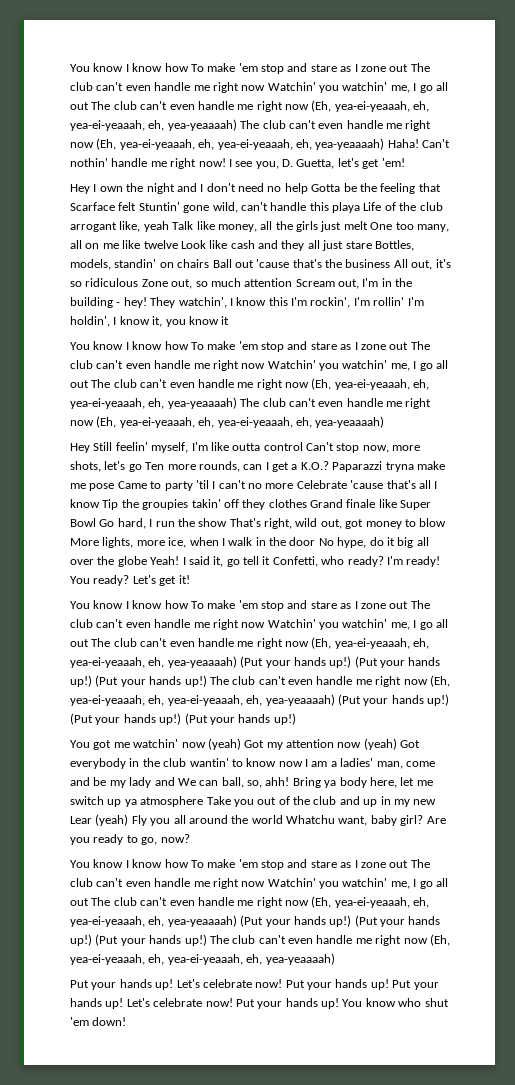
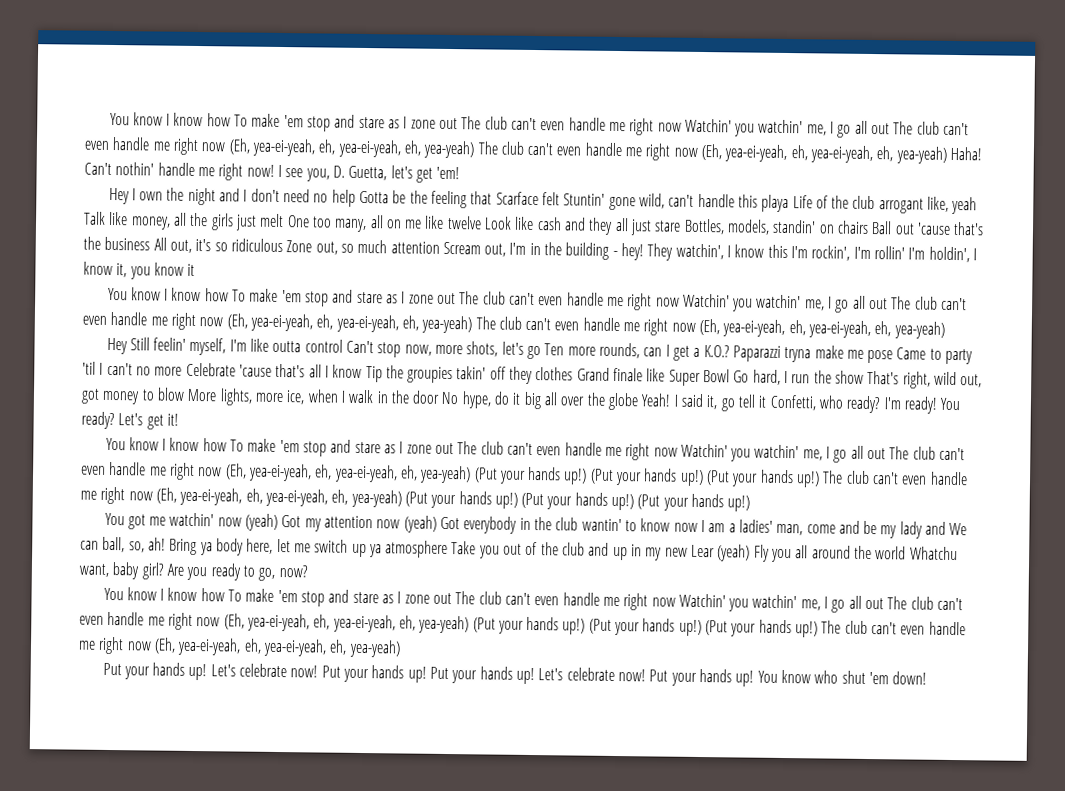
[334,101,430,112] [70,119,432,131] [70,138,385,150] yea-ei-yeaaah, eh, yea-ei-yeaaah, eh, yea-yeaaaah) The club can't even handle me right now (Eh, yea-ei-yeaaah, eh, yea-ei-yeaaah, eh, yea-yeaaaah) -> [251,138,947,164] yea-ei-yeah, eh, yea-ei-yeah, eh, yea-yeah) The club can't even handle me right now (Eh, yea-ei-yeah, eh, yea-ei-yeah, eh, yea-yeah)
[334,379,430,390] [70,397,432,409] [70,416,385,428] yea-ei-yeaaah, eh, yea-ei-yeaaah, eh, yea-yeaaaah) The club can't even handle me right now (Eh, yea-ei-yeaaah, eh, yea-ei-yeaaah, eh, yea-yeaaaah) -> [249,313,945,339] yea-ei-yeah, eh, yea-ei-yeah, eh, yea-yeah) The club can't even handle me right now (Eh, yea-ei-yeah, eh, yea-ei-yeah, eh, yea-yeah)
[334,638,430,649] [70,656,237,668] yea-ei-yeaaah, eh, yea-ei-yeaaah, eh, yea-yeaaaah) -> [247,463,472,484] yea-ei-yeah, eh, yea-ei-yeah, eh, yea-yeah)
[70,694,335,706] yea-ei-yeaaah, eh, yea-ei-yeaaah, eh, yea-yeaaaah) -> [179,487,402,508] yea-ei-yeah, eh, yea-ei-yeah, eh, yea-yeah)
[265,777,290,786] ahh! -> [147,537,166,551] ah!
[334,897,430,908] [70,915,237,927] yea-ei-yeaaah, eh, yea-ei-yeaaah, eh, yea-yeaaaah) -> [246,613,470,634] yea-ei-yeah, eh, yea-ei-yeah, eh, yea-yeah)
[70,953,335,965] yea-ei-yeaaah, eh, yea-ei-yeaaah, eh, yea-yeaaaah) -> [177,637,401,658] yea-ei-yeah, eh, yea-ei-yeah, eh, yea-yeah)

